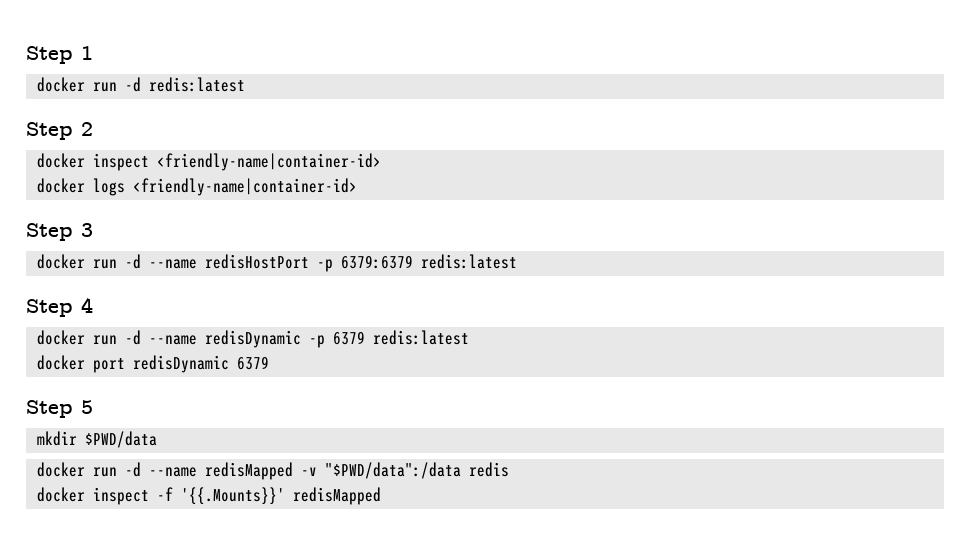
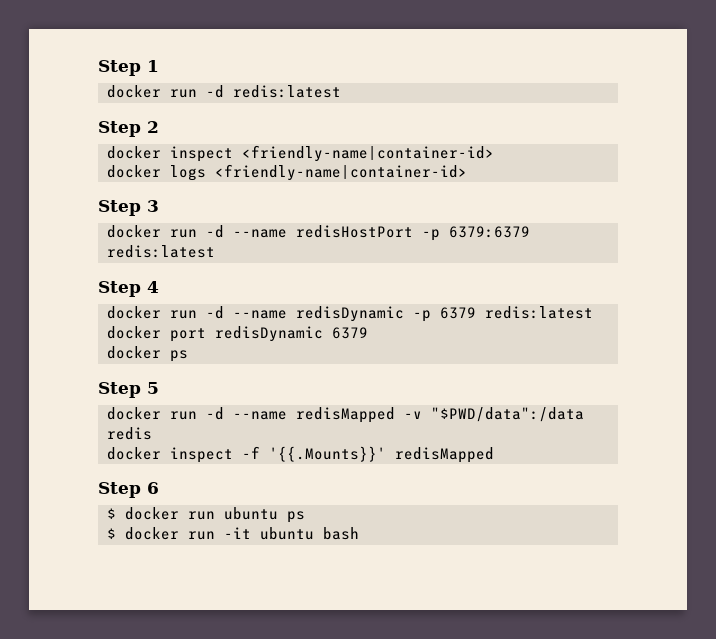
(269, 363) none -> [106,346,188,362] // docker ps
[36,431,157,448] // mkdir $PWD/data -> (159, 388) none
(381, 496) none -> [98,482,159,498] [106,507,305,523] [106,527,359,540] // Step 6 // $ docker run ubuntu ps // $ docker run -it ubuntu bash

